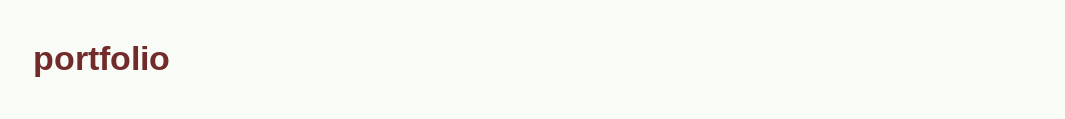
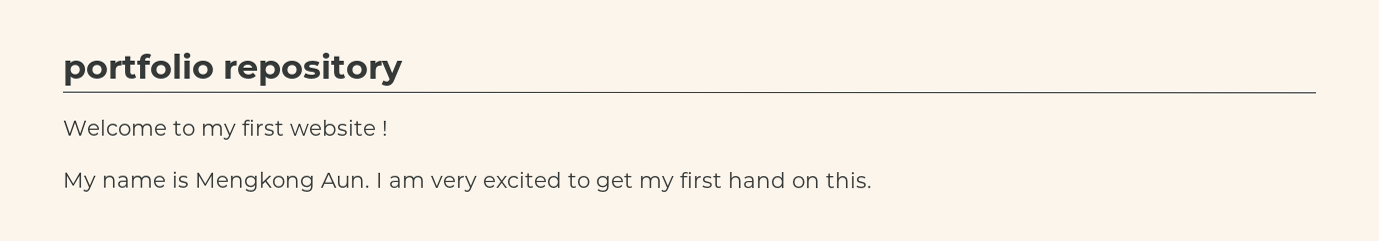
(170, 61) none -> [223,52,405,86] [62,119,388,140] [62,171,872,192] repository // Welcome to my first website ! // My name is Mengkong Aun. I am very excited to get my first hand on this.

